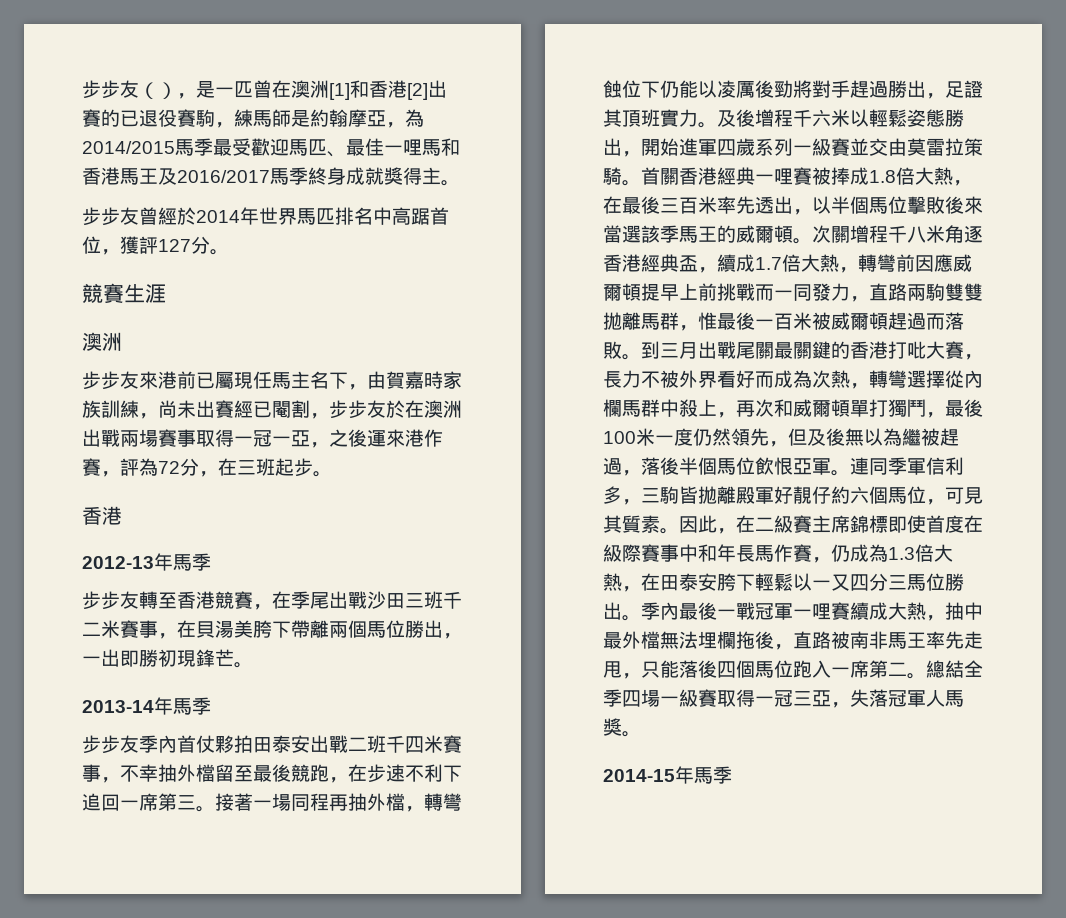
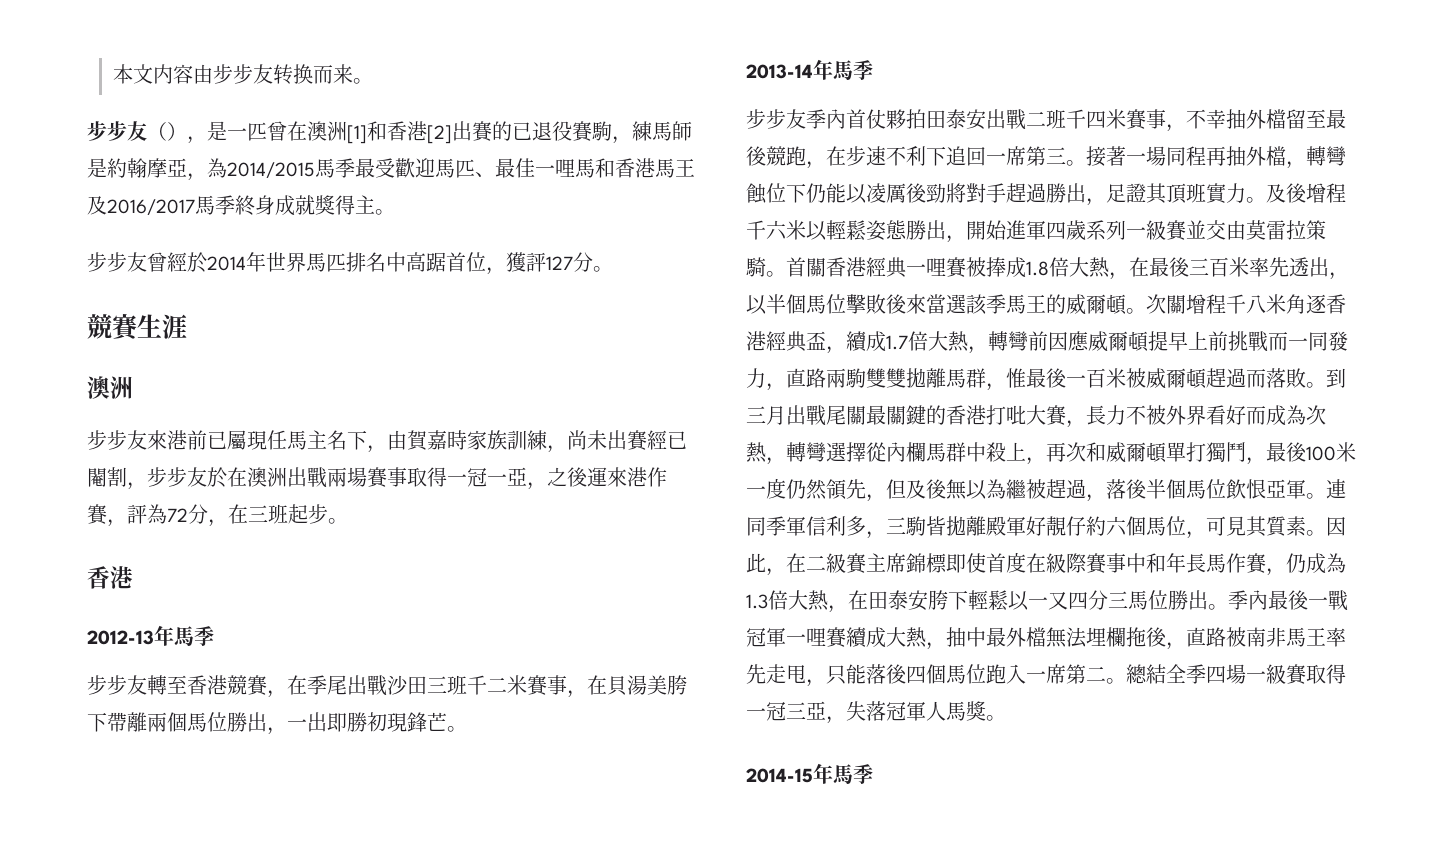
(82, 89) none -> [112,64,373,85] 本文内容由步步友转换而来。 //

